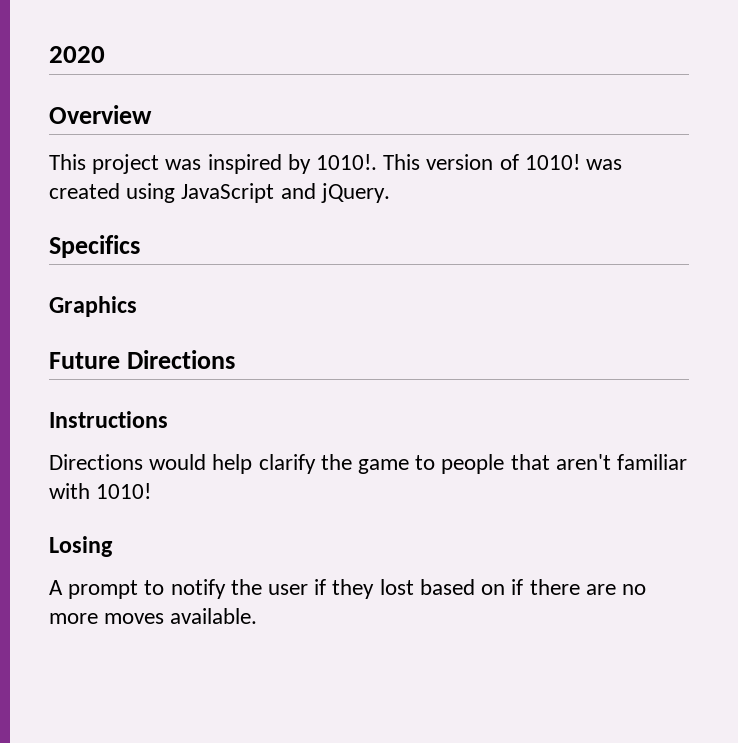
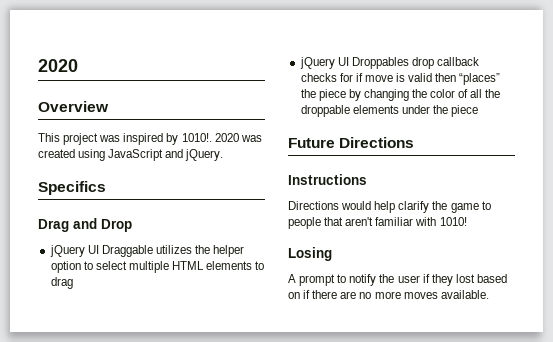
[383,154,580,170] This version of 1010! -> [214,133,239,142] 2020
[49,296,137,317] Graphics -> [38,218,132,232] [49,245,245,257] [50,261,265,273] [50,277,73,289] [299,57,480,69] [300,73,501,85] [300,89,501,101] [300,105,479,117] Drag and Drop // jQuery UI Draggable utilizes the helper option to select multiple HTML elements to drag // jQuery UI Droppables drop callback checks for if move is valid then “places” the piece by changing the color of all the droppable elements under the piece

